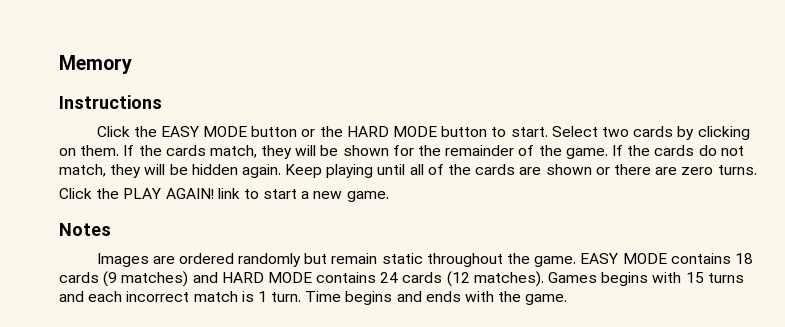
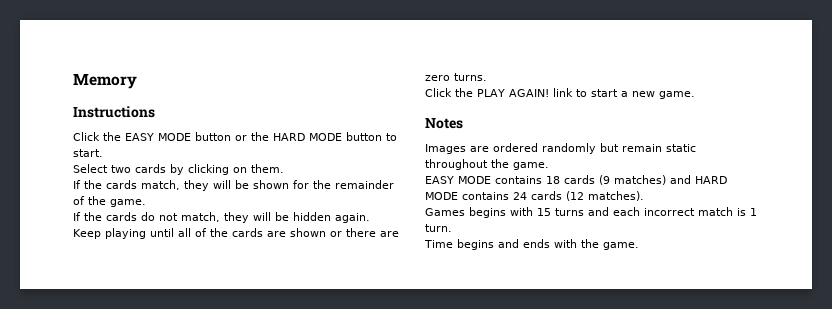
(548, 132) none -> (103, 153) //
(120, 150) none -> (284, 168) //
(608, 153) none -> (146, 203) //
(281, 171) none -> (370, 218) //
(577, 261) none -> (549, 166) //
(544, 279) none -> (644, 196) //
(302, 297) none -> (452, 228) //

